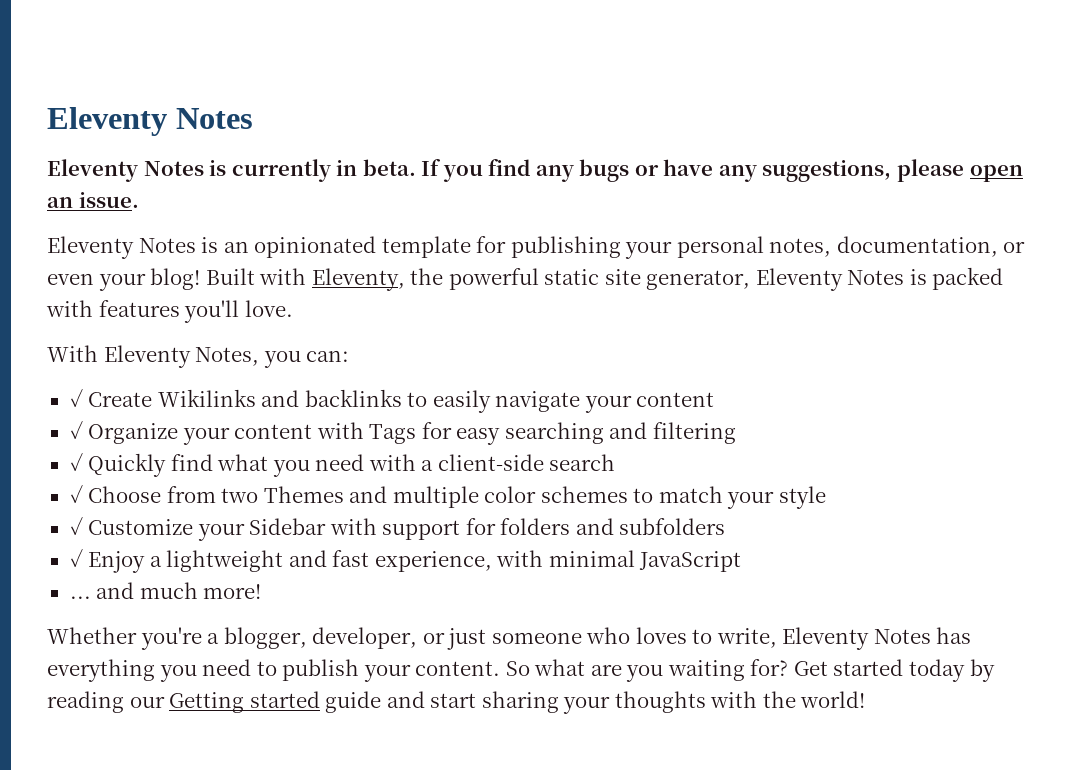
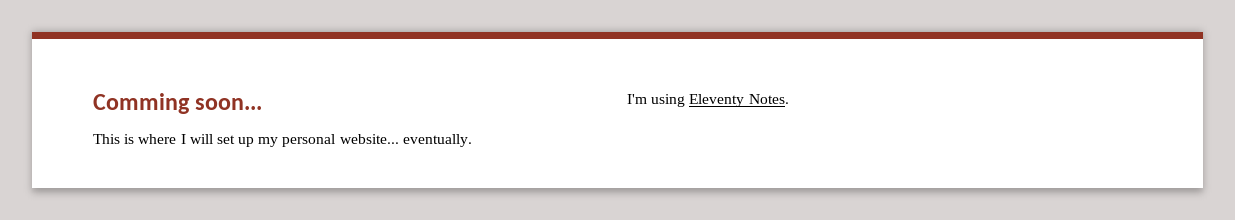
[47,107,253,136] [47,159,1023,182] [47,192,139,208] [47,236,1026,259] [47,267,1004,291] [46,300,293,323] [47,345,350,368] [69,389,715,413] [69,421,736,445] [69,453,616,477] [69,485,826,509] [69,517,726,541] [69,549,742,573] [69,582,262,599] [47,627,972,650] [47,659,995,682] [47,691,866,714] Eleventy Notes // Eleventy Notes is currently in beta. If you find any bugs or have any suggestions, please open an issue. // Eleventy Notes is an opinionated template for publishing your personal notes, documentation, or even your blog! Built with Eleventy, the powerful static site generator, Eleventy Notes is packed with features you'll love. // With Eleventy Notes, you can: // ✓ Create Wikilinks and backlinks to easily navigate your content // ✓ Organize your content with Tags for easy searching and filtering // ✓ Quickly find what you need with a client-side search // ✓ Choose from two Themes and multiple color schemes to match your style // ✓ Customize your Sidebar with support for folders and subfolders // ✓ Enjoy a lightweight and fast experience, with minimal JavaScript // ... and much more! // Whether you're a blogger, developer, or just someone who loves to write, Eleventy Notes has everything you need to publish your content. So what are you waiting for? Get started today by reading our Getting started guide and start sharing your thoughts with the world! -> [93,93,263,114] [93,134,472,147] [627,94,789,107] Comming soon... // This is where I will set up my personal website... eventually. // I'm using Eleventy Notes.

